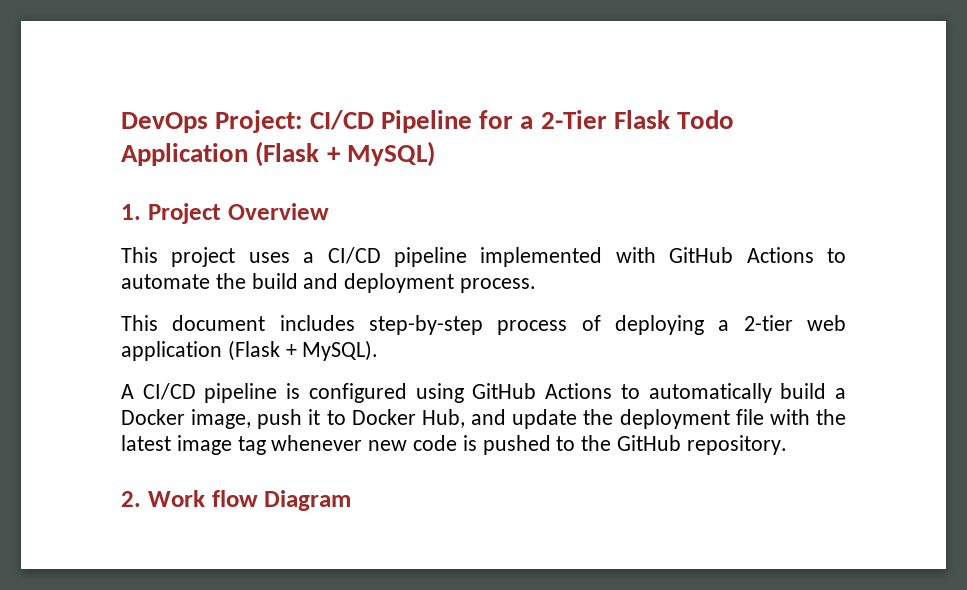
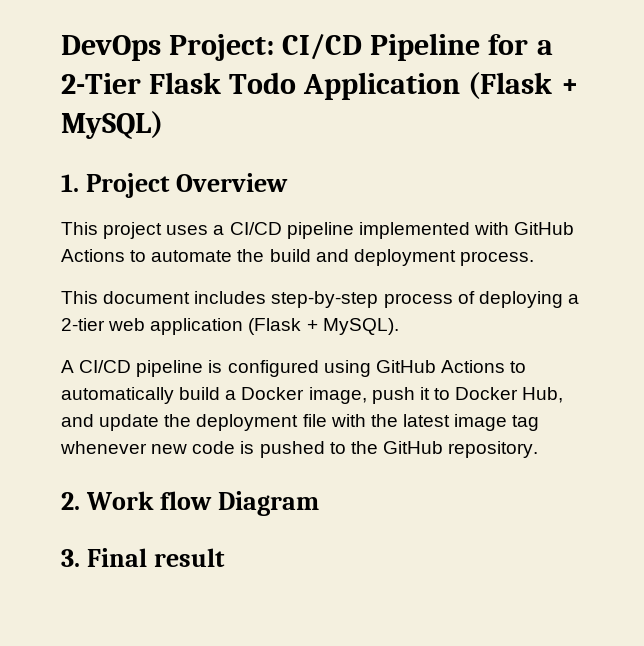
(352, 500) none -> [61,548,226,567] // 3. Final result

